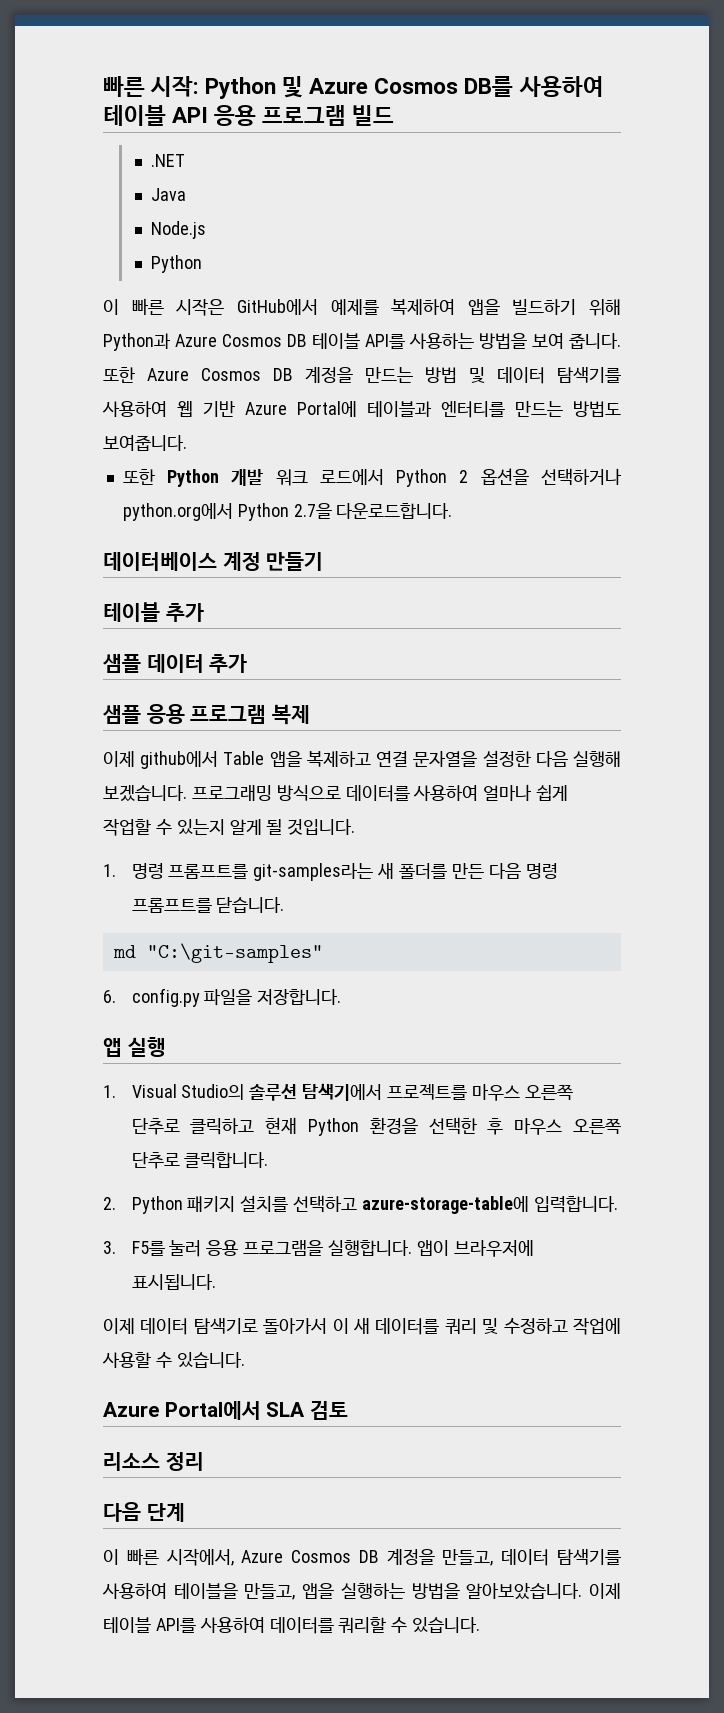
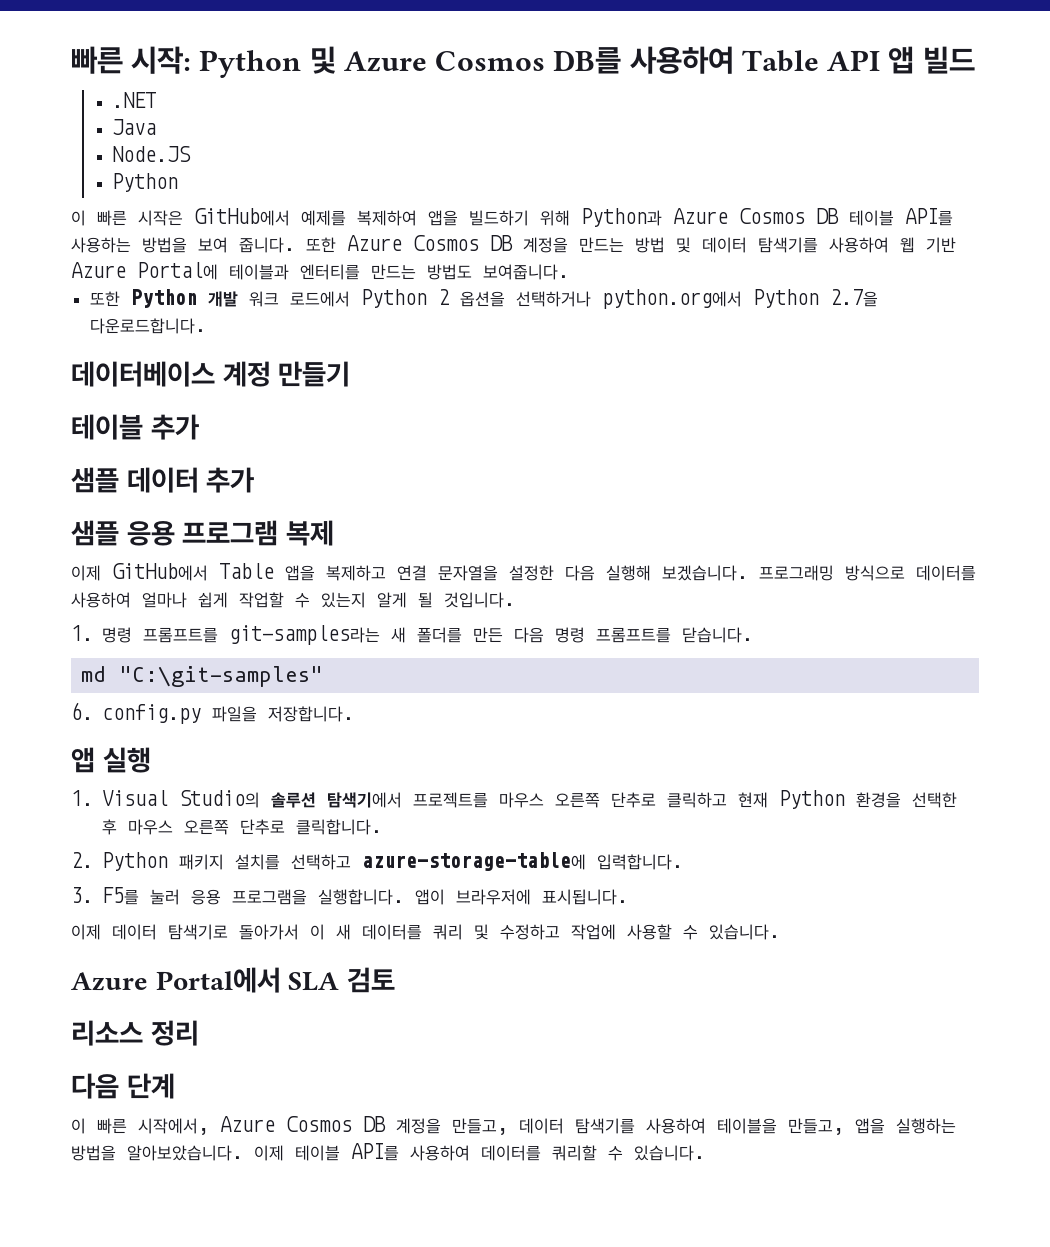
[103,105,347,126] 테이블 API 응용 프로그램 -> [741,46,915,74] Table API 앱
[151,221,207,239] Node.js -> [112,146,192,162] Node.JS
[140,751,219,769] github에서 -> [112,563,208,581] GitHub에서

